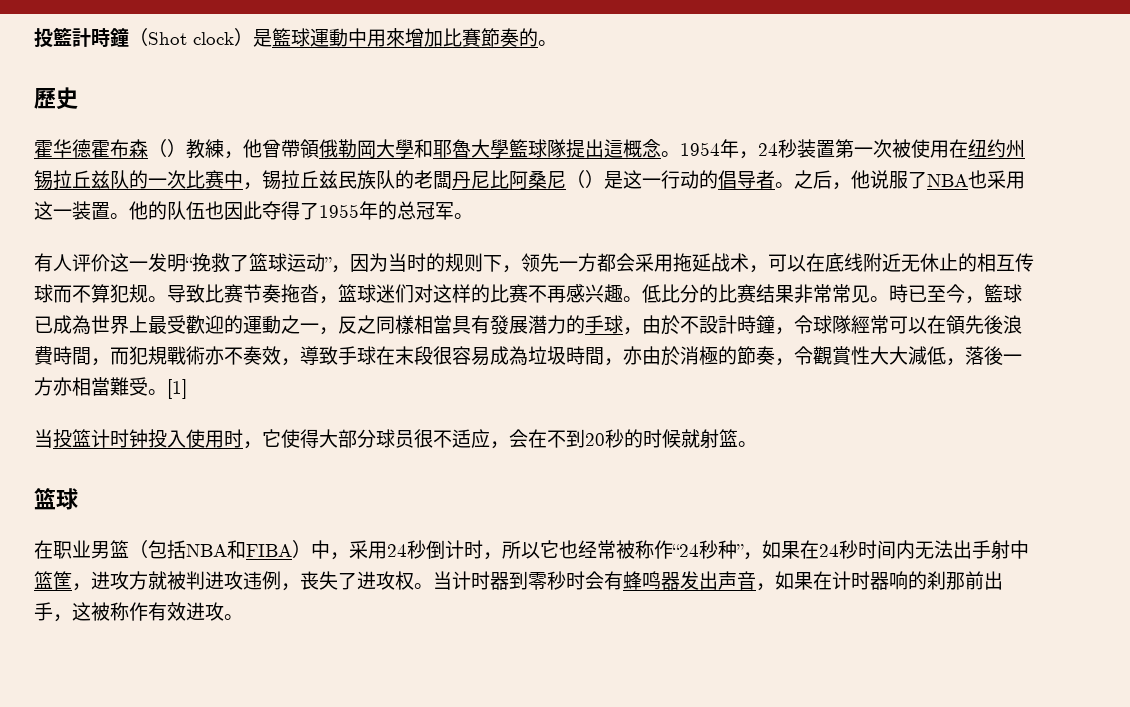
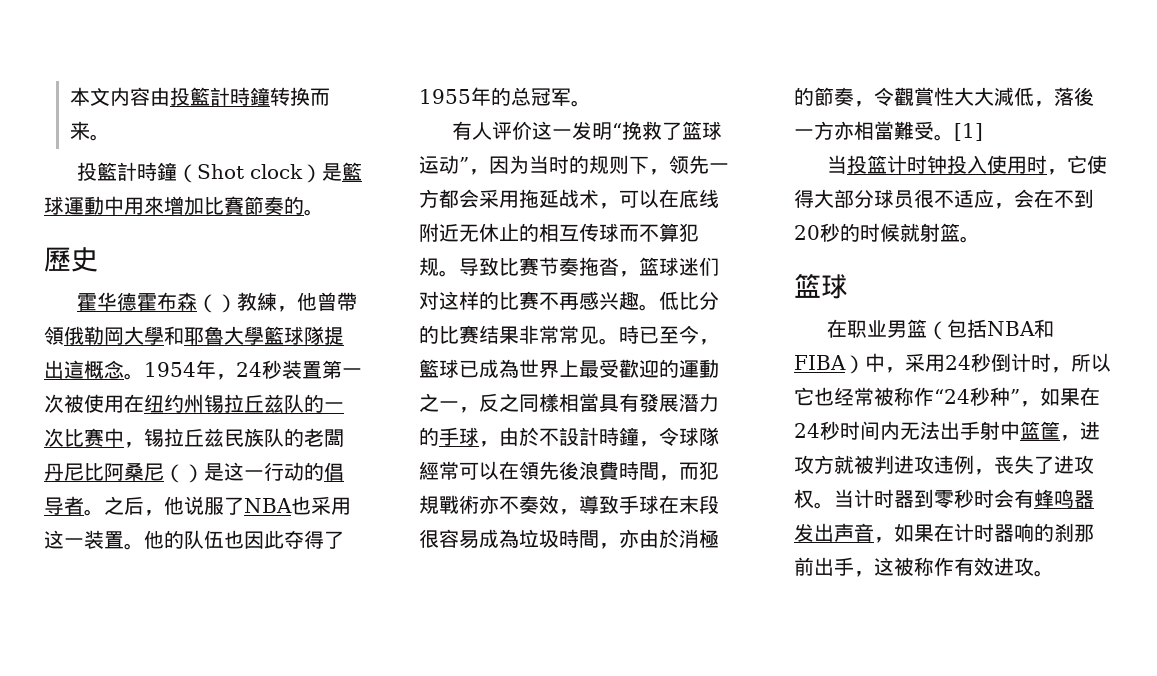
(34, 38) none -> [69,87,330,106] [69,121,110,141] 本文内容由投籃計時鐘转换而来。 //

